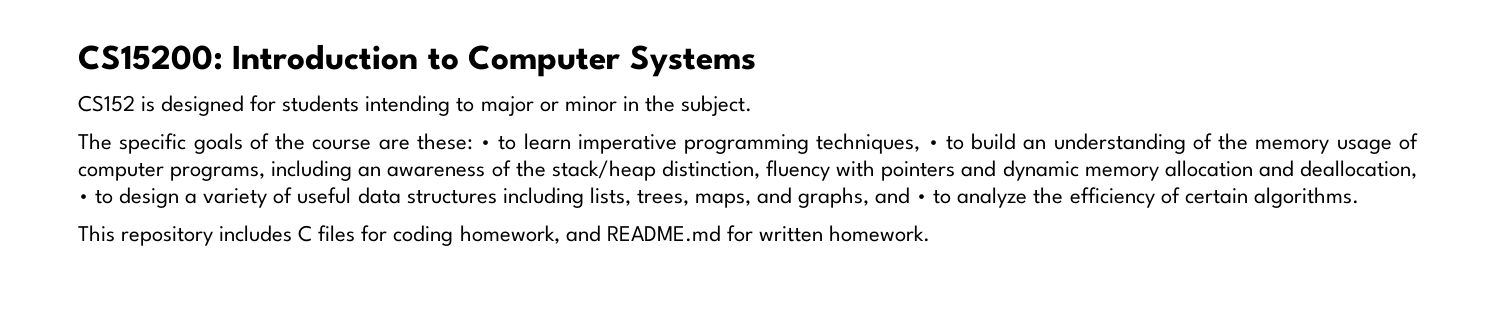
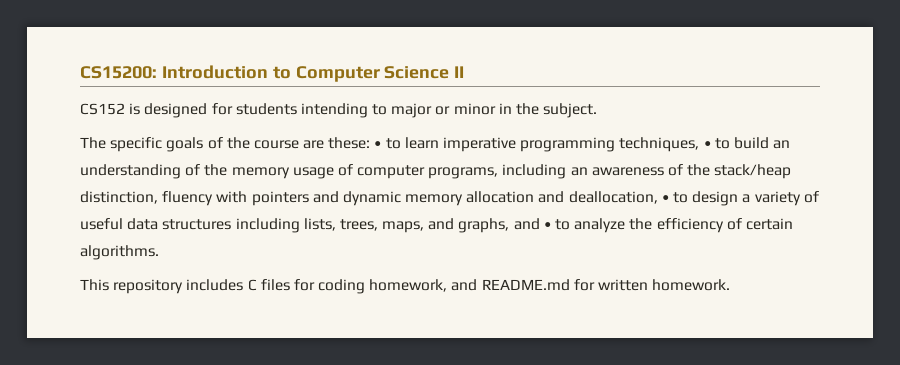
[629,45,756,77] Systems -> [384,66,465,79] Science II

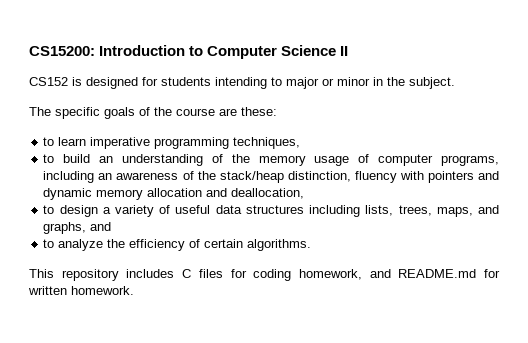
[374,141,382,148] • -> (277, 111) //
[703,141,711,148] • -> (301, 143) //
[661,195,669,202] • -> (305, 193) //
[543,222,551,229] • -> (112, 226) //

